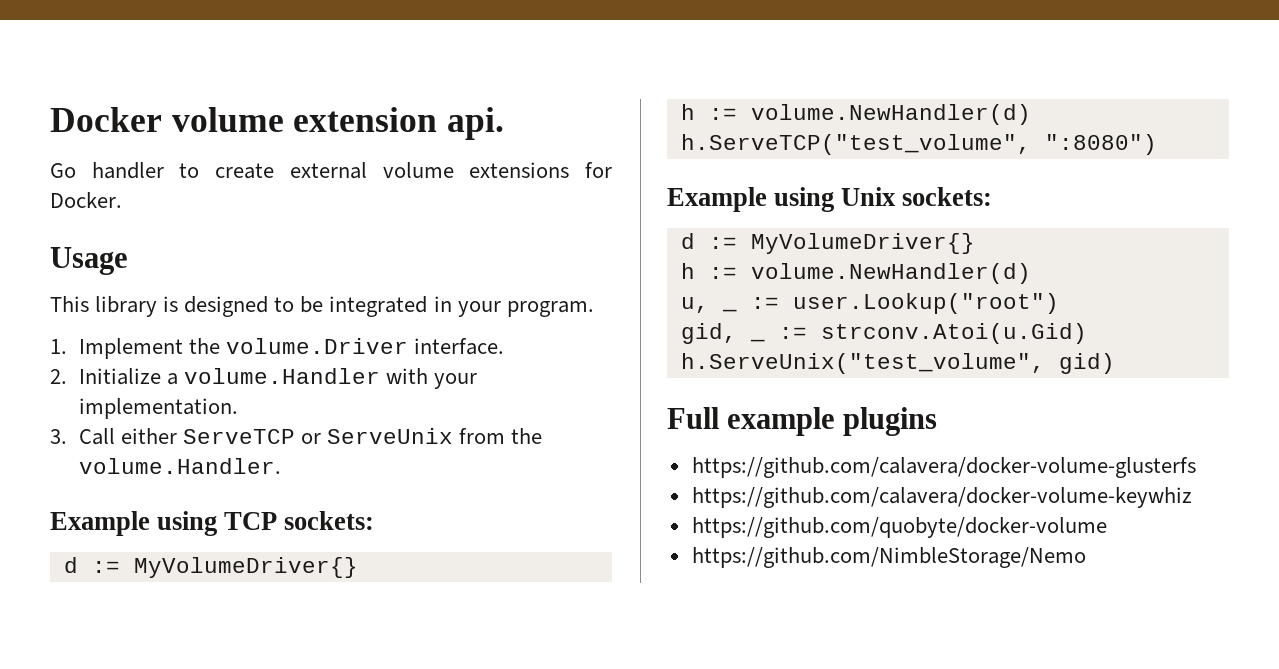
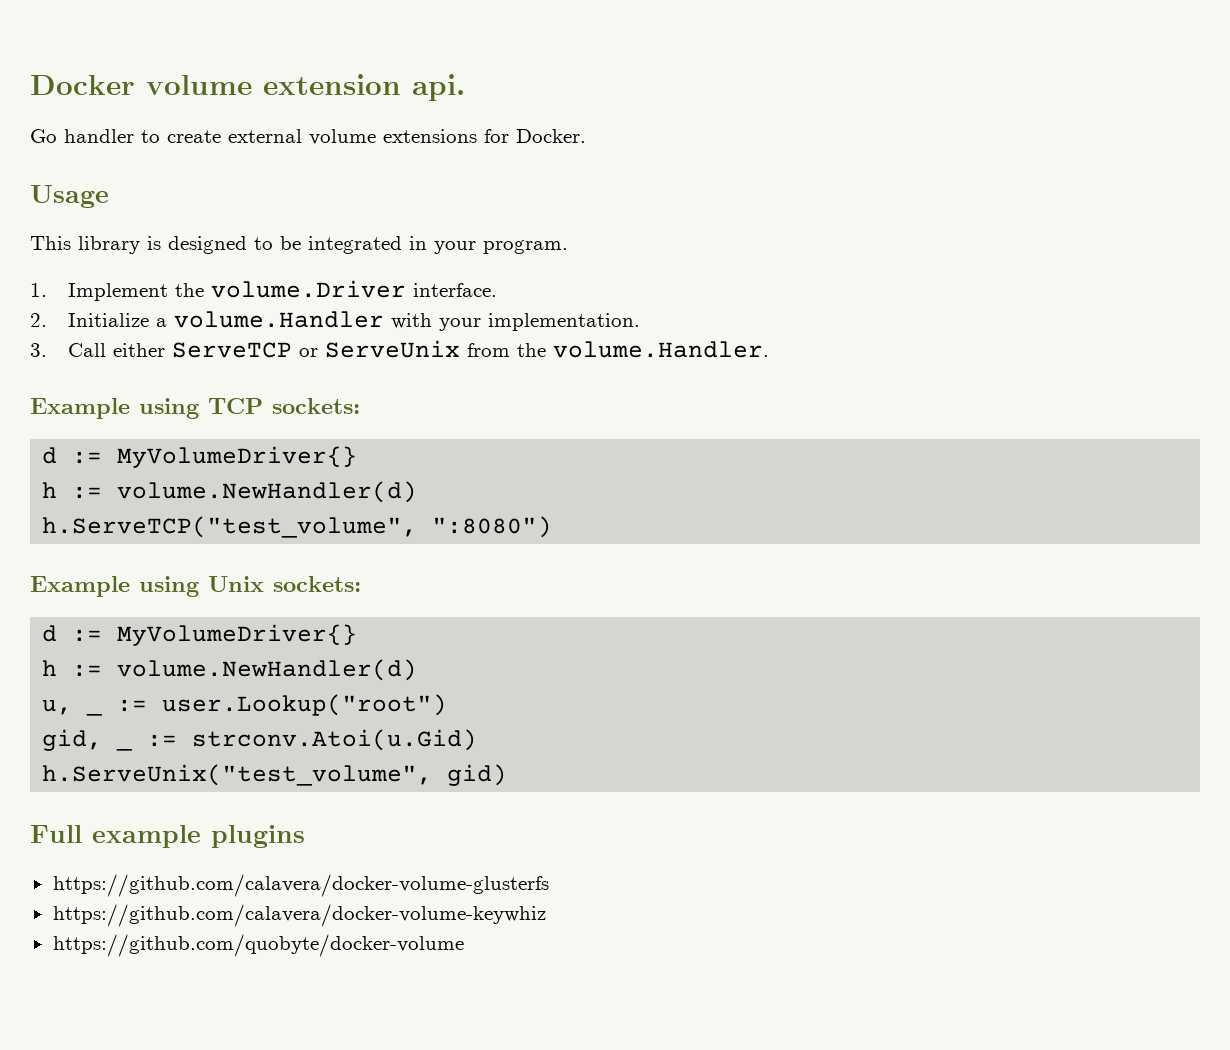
[691,547,1086,568] // https://github.com/NimbleStorage/Nemo -> (464, 945) none

